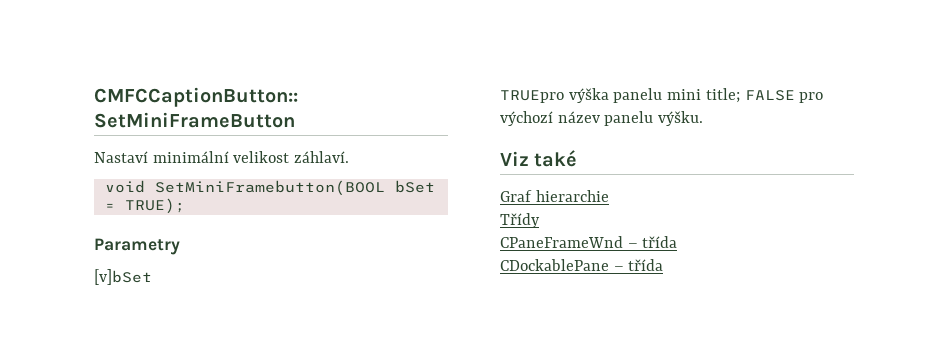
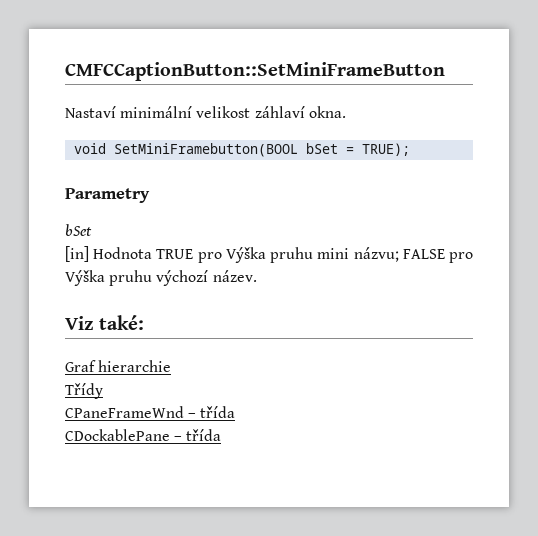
[294,151,350,163] záhlaví. -> [254,106,346,118] záhlaví okna.
[94,269,152,285] [500,88,824,103] [500,111,704,126] [v]bSet // TRUEpro výška panelu mini title; FALSE pro výchozí název panelu výšku. -> [65,224,92,236] [65,246,474,263] [65,270,257,286] bSet // [in] Hodnota TRUE pro Výška pruhu mini názvu; FALSE pro Výška pruhu výchozí název.
[534,150,578,167] také -> [99,315,145,330] také:

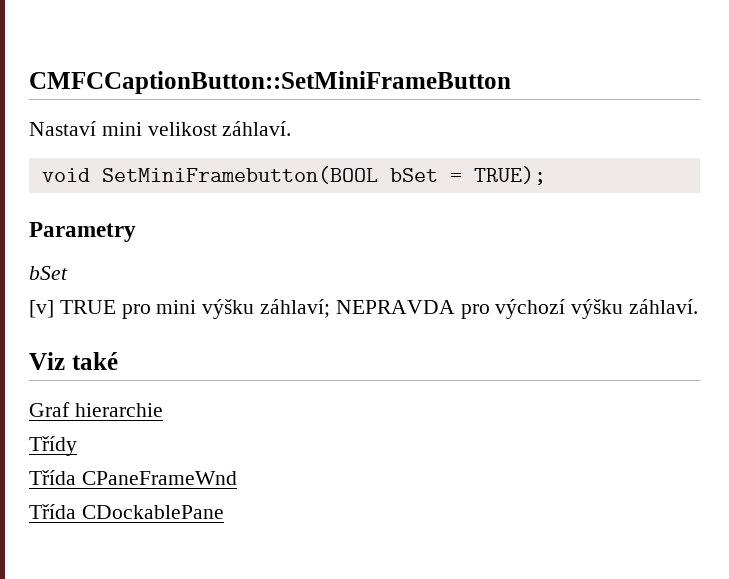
[120,106,346,118] minimální velikost záhlaví okna. -> [101,121,292,136] mini velikost záhlaví.
[65,246,474,263] [65,270,257,286] [in] Hodnota TRUE pro Výška pruhu mini názvu; FALSE pro Výška pruhu výchozí název. -> [29,299,699,319] [v] TRUE pro mini výšku záhlaví; NEPRAVDA pro výchozí výšku záhlaví.
[99,315,145,330] také: -> [71,352,118,370] také
(103, 391) none -> [29,470,76,485] Třída
[188,406,236,418] [65,429,222,441] – třída // CDockablePane – třída -> [29,504,224,519] // Třída CDockablePane

